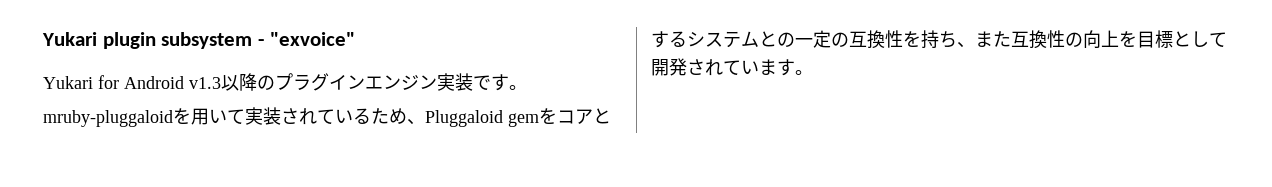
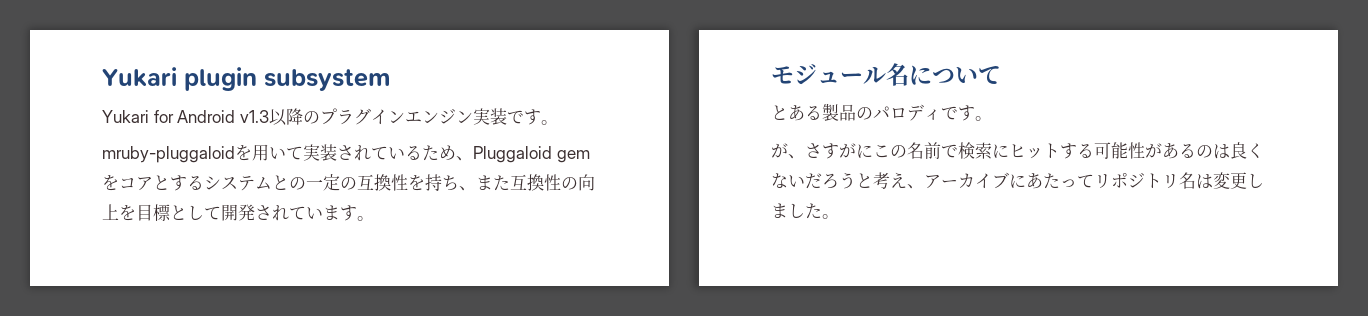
[258,32,355,46] - "exvoice" -> (391, 80) none
(813, 72) none -> [771,63,1001,86] [771,103,992,121] [771,142,1264,159] [771,172,1264,189] [771,203,839,219] // モジュール名について // とある製品のパロディです。 // が、さすがにこの名前で検索にヒットする可能性があるのは良くないだろうと考え、アーカイブにあたってリポジトリ名は変更しました。

